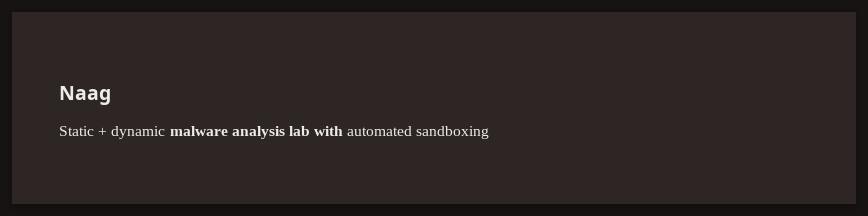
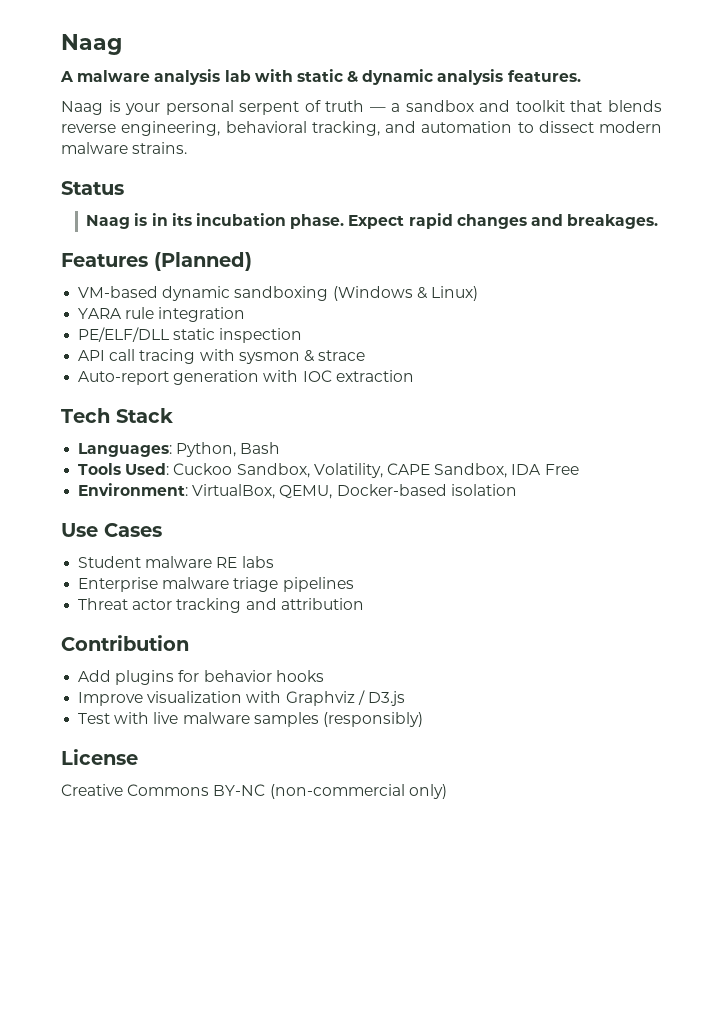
[59,126,166,139] Static + dynamic -> [60,71,74,82] A
[347,126,490,139] automated sandboxing -> [296,69,581,85] [61,100,663,115] [61,121,662,136] [61,142,188,154] [61,181,124,195] [86,213,659,229] [61,252,252,271] [78,286,478,301] [78,307,246,322] [78,327,303,343] [78,349,366,364] [78,370,414,385] [61,408,173,423] [78,442,281,457] [78,463,579,478] [78,483,517,499] [61,523,162,537] [78,556,274,568] [78,577,354,592] [78,598,364,613] [61,635,189,651] [78,670,324,685] [78,690,405,706] [78,712,423,727] [61,749,138,765] [61,784,447,799] static & dynamic analysis features. // Naag is your personal serpent of truth — a sandbox and toolkit that blends reverse engineering, behavioral tracking, and automation to dissect modern malware strains. // Status // Naag is in its incubation phase. Expect rapid changes and breakages. // Features (Planned) // VM-based dynamic sandboxing (Windows & Linux) // YARA rule integration // PE/ELF/DLL static inspection // API call tracing with sysmon & strace // Auto-report generation with IOC extraction // Tech Stack // Languages: Python, Bash // Tools Used: Cuckoo Sandbox, Volatility, CAPE Sandbox, IDA Free // Environment: VirtualBox, QEMU, Docker-based isolation // Use Cases // Student malware RE labs // Enterprise malware triage pipelines // Threat actor tracking and attribution // Contribution // Add plugins for behavior hooks // Improve visualization with Graphviz / D3.js // Test with live malware samples (responsibly) // License // Creative Commons BY-NC (non-commercial only)

